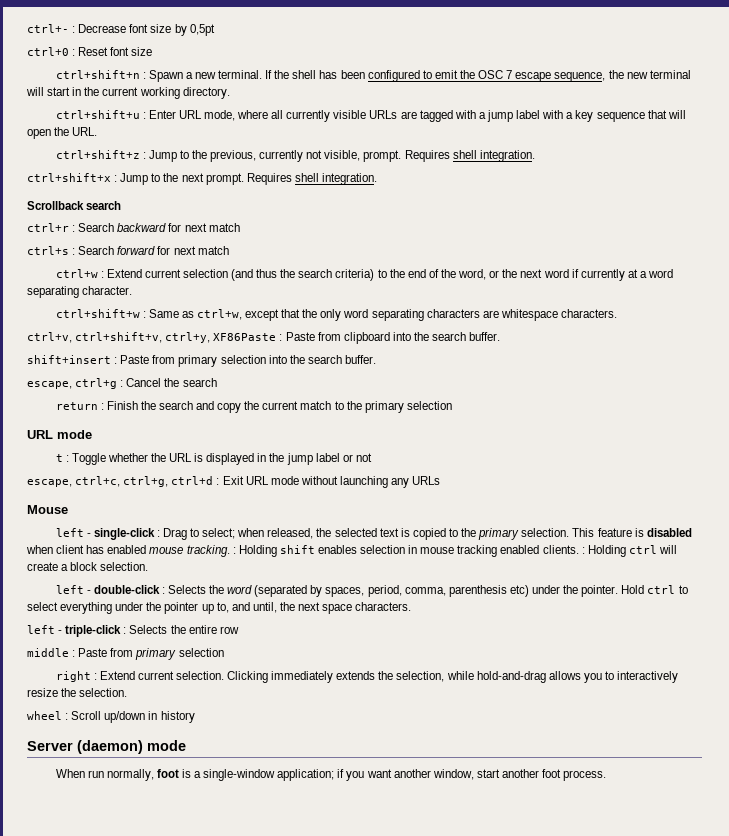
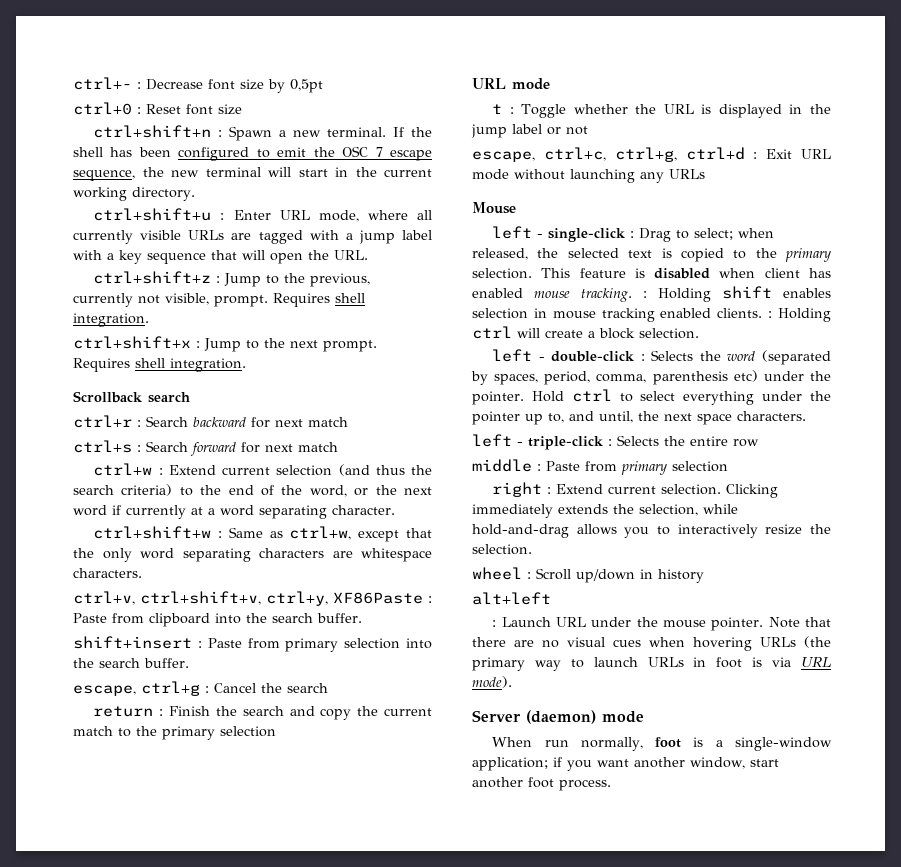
(195, 717) none -> [472,592,551,605] [492,617,831,631] [472,636,831,651] [472,657,832,671] [472,676,512,688] // alt+left // : Launch URL under the mouse pointer. Note that there are no visual cues when hovering URLs (the primary way to launch URLs in foot is via URL mode).

